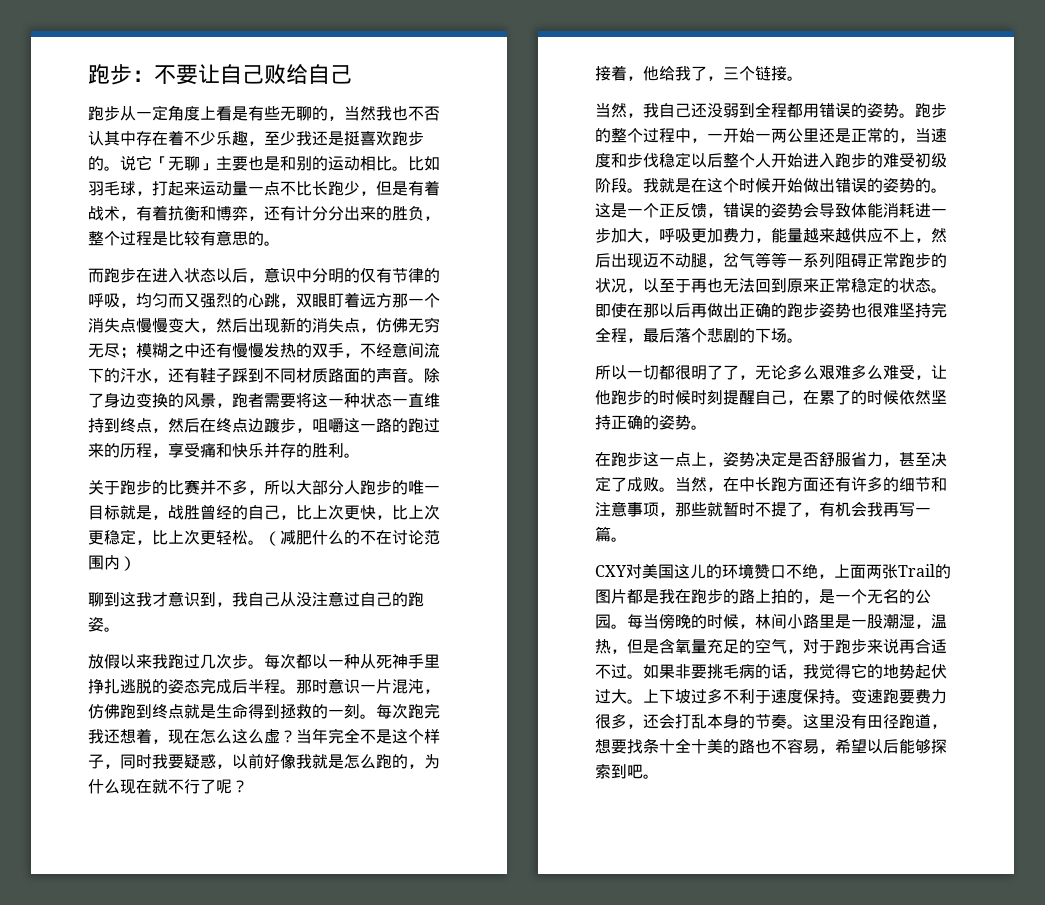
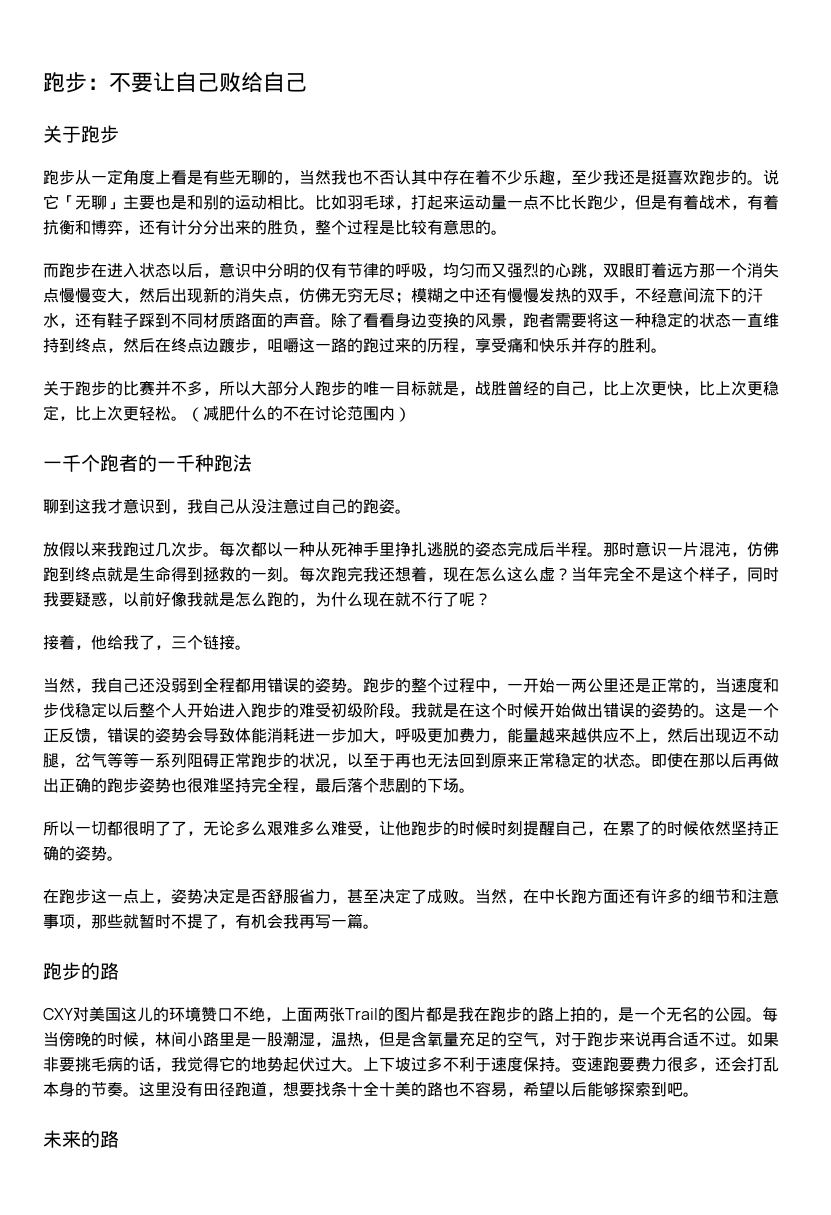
(352, 74) none -> [43,125,119,144] // 关于跑步
(104, 400) none -> [363,313,395,328] 看看
(360, 400) none -> [651,312,699,328] 稳定的
(136, 563) none -> [43,454,252,472] // 一千个跑者的一千种跑法
(627, 539) none -> [43,962,119,981] // 跑步的路
(659, 776) none -> [43,1130,119,1148] // 未来的路

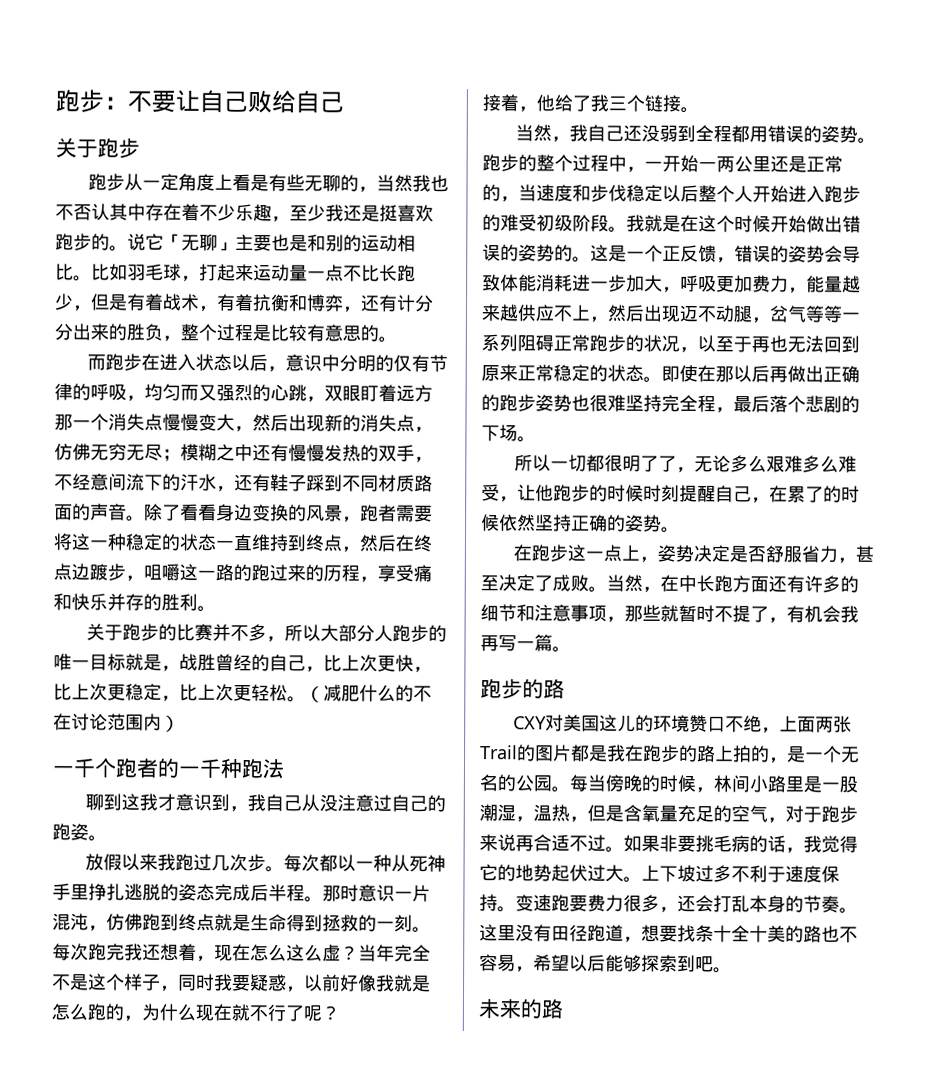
[123,635,171,650] 我了， -> [572,94,609,112] 了我

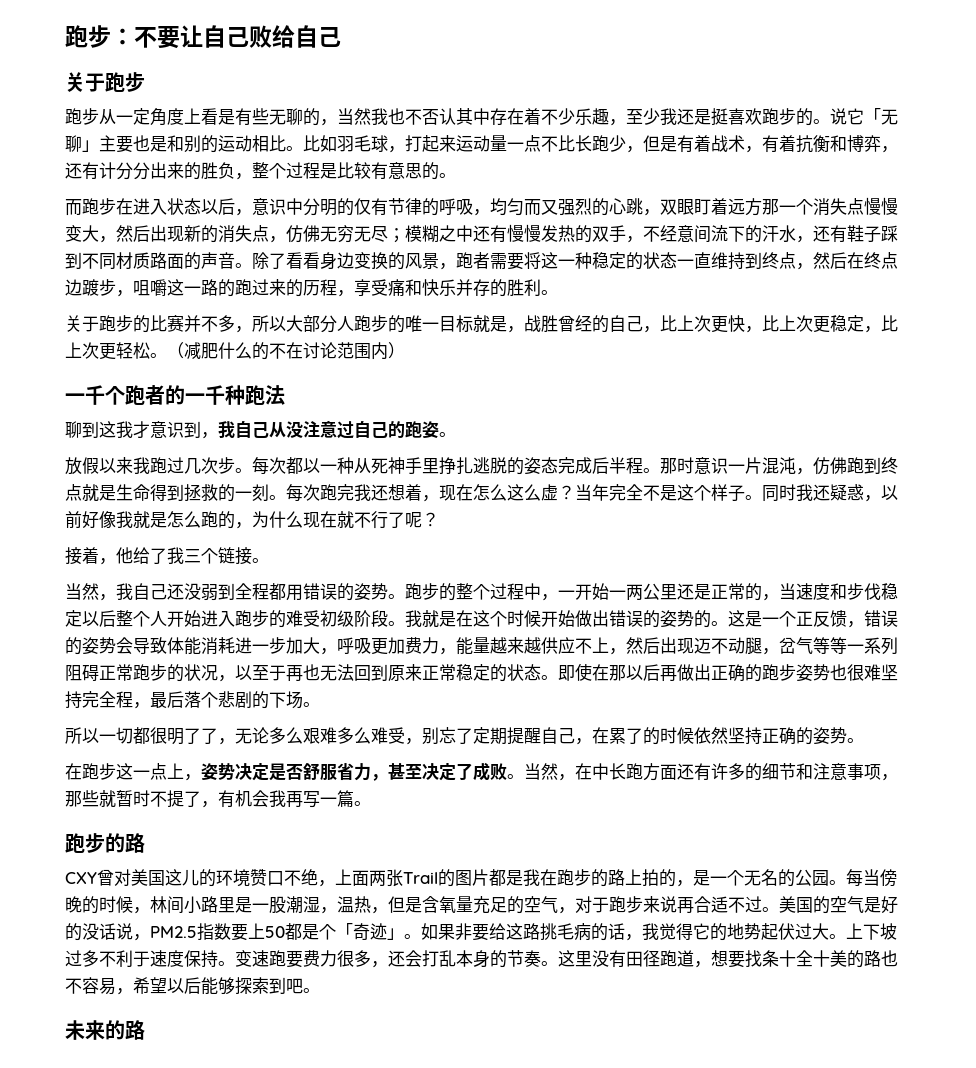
[160,973,251,992] ，同时我要 -> [745,484,830,502] 。同时我还
[517,484,680,502] 让他跑步的时候时刻 -> [422,727,507,745] 别忘了定期
(547, 723) none -> [97,869,114,886] 曾
(624, 849) none -> [779,896,898,914] [65,923,421,941] 美国的空气是好的没话说，PM2.5指数要上50都是个「奇迹」。
(696, 843) none -> [489,923,540,940] 给这路

